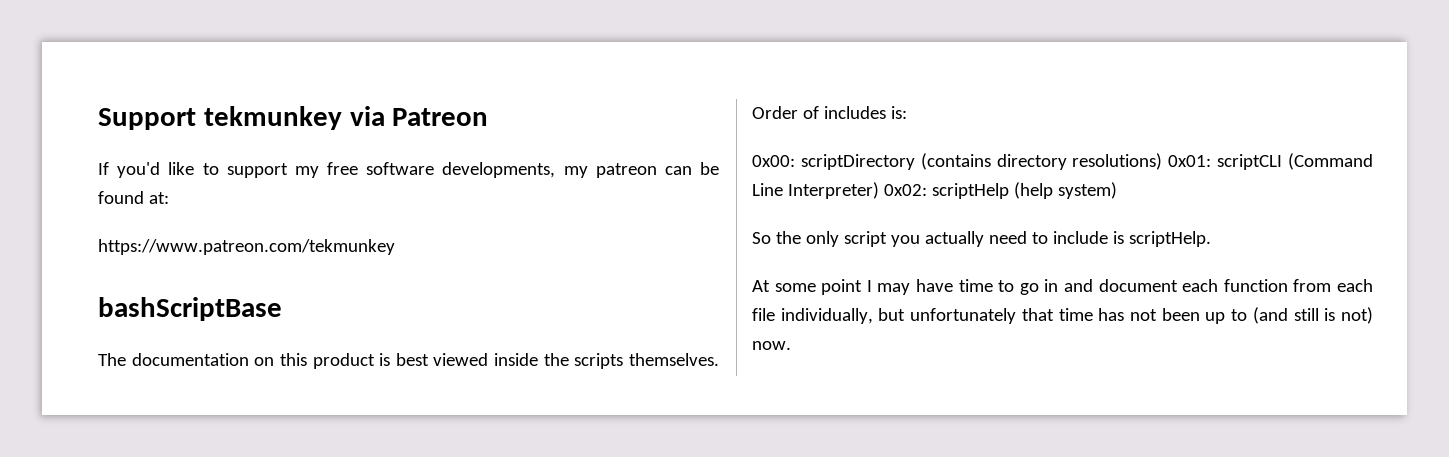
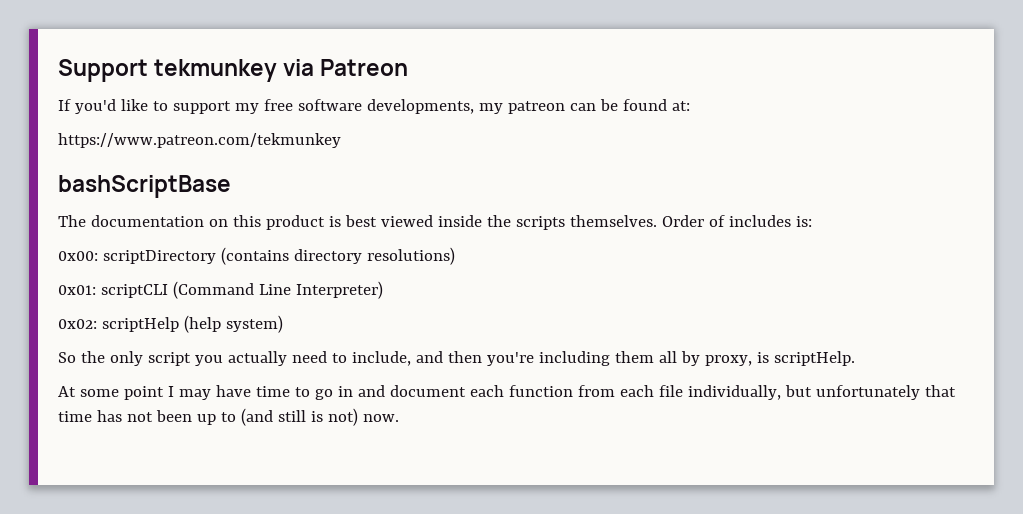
(1163, 161) none -> (455, 256) //
(879, 190) none -> (383, 290) //
[1052,231,1108,244] include -> [351,351,752,366] include, and then you're including them all by proxy,

